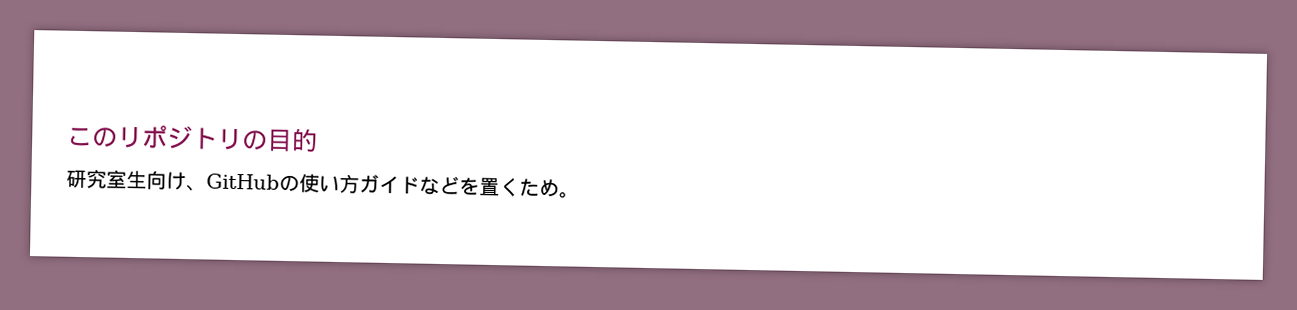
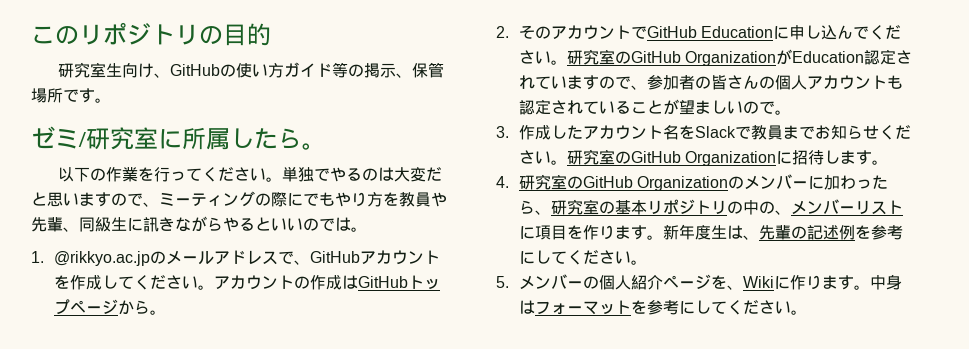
[419,175,560,198] などを置くため -> [332,62,445,78] [31,88,111,103] [31,126,326,150] [58,166,443,182] [31,191,447,207] [31,216,367,232] [31,250,440,266] [53,275,440,290] [53,299,166,315] [496,25,901,40] [518,49,912,66] [518,75,903,90] [518,99,791,115] [496,125,911,140] [518,149,888,166] [496,174,888,191] [518,199,903,215] [518,224,903,240] [518,250,647,265] [496,274,902,290] [518,300,791,315] 等の掲示、保管場所です。 // ゼミ/研究室に所属したら。 // 以下の作業を行ってください。単独でやるのは大変だと思いますので、ミーティングの際にでもやり方を教員や先輩、同級生に訊きながらやるといいのでは。 // 1. @rikkyo.ac.jpのメールアドレスで、GitHubアカウントを作成してください。アカウントの作成はGitHubトップページから。 // 2.そのアカウントでGitHub Educationに申し込んでください。研究室のGitHub OrganizationがEducation認定されていますので、参加者の皆さんの個人アカウントも認定されていることが望ましいので。 // 3.作成したアカウント名をSlackで教員までお知らせください。研究室のGitHub Organizationに招待します。 // 4.研究室のGitHub Organizationのメンバーに加わったら、研究室の基本リポジトリの中の、メンバーリストに項目を作ります。新年度生は、先輩の記述例を参考にしてください。 // 5.メンバーの個人紹介ページを、Wikiに作ります。中身はフォーマットを参考にしてください

